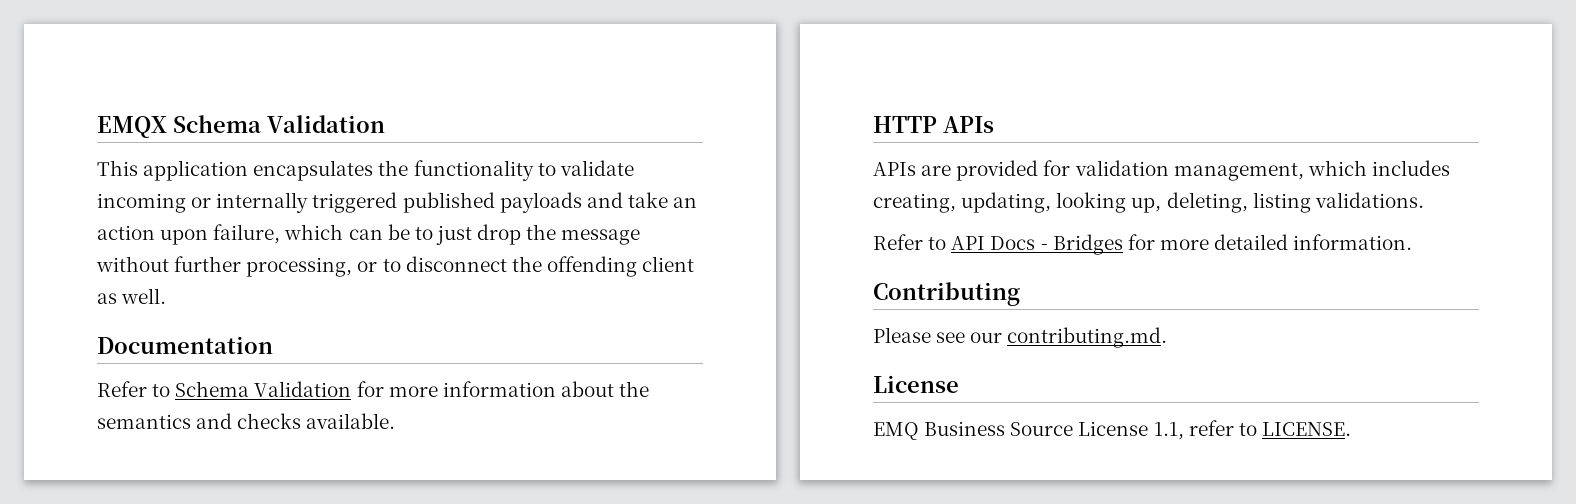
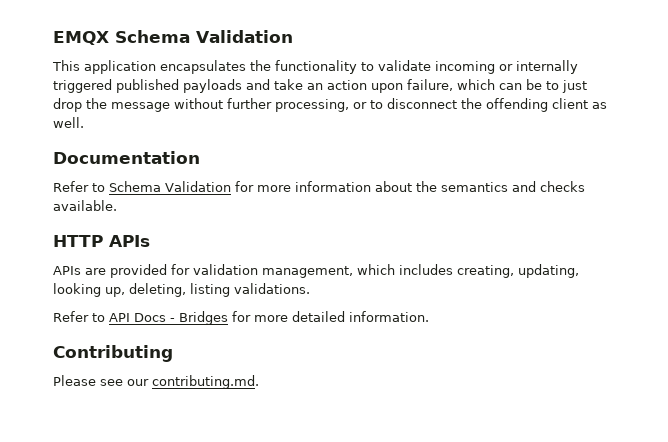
[873,375,959,393] [873,420,1351,440] // License // EMQ Business Source License 1.1, refer to LICENSE. -> (259, 382) none

